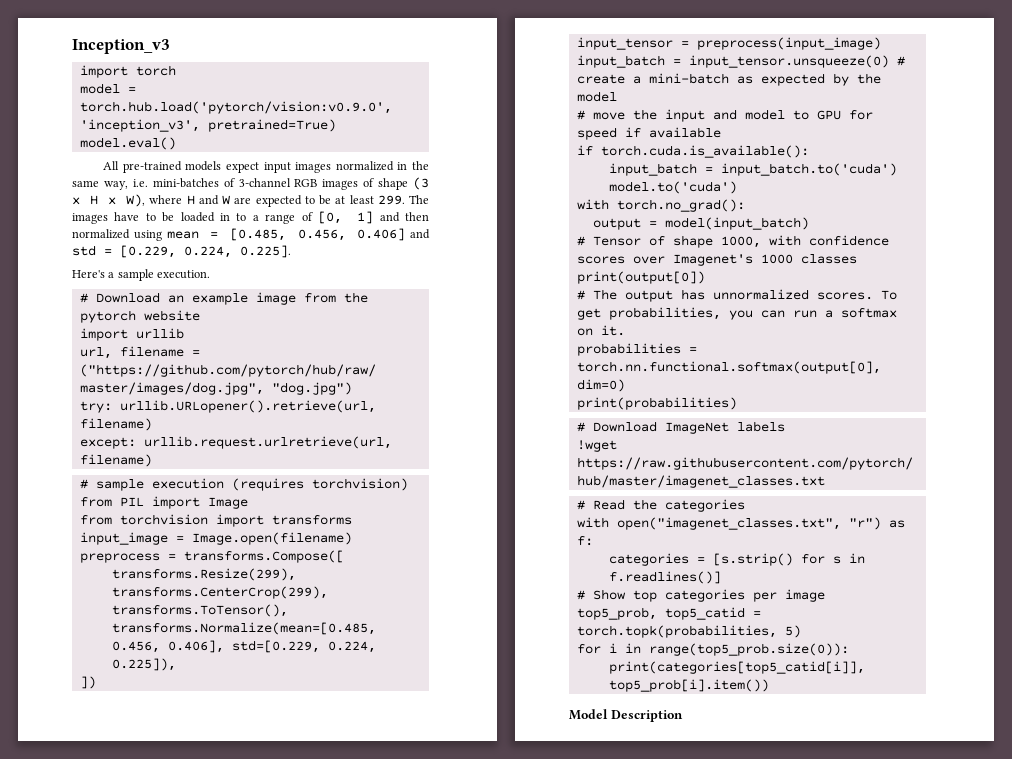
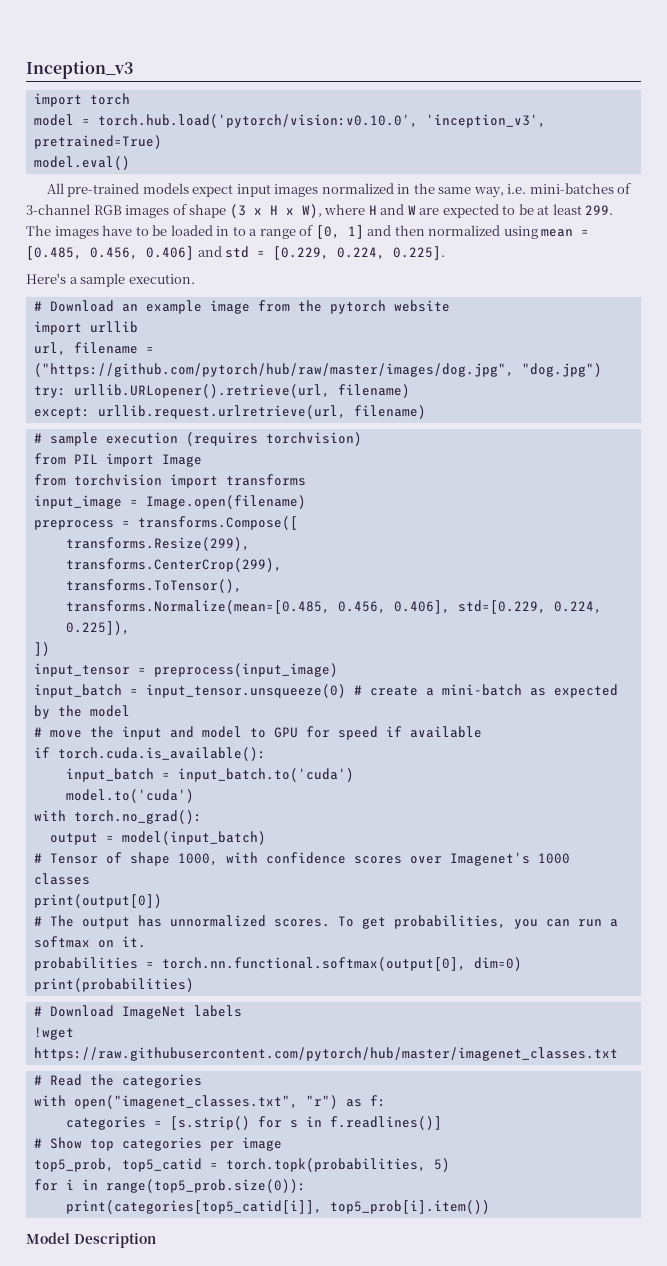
[79,101,392,114] torch.hub.load('pytorch/vision:v0.9.0', -> [97,114,418,128] torch.hub.load('pytorch/vision:v0.10.0',

